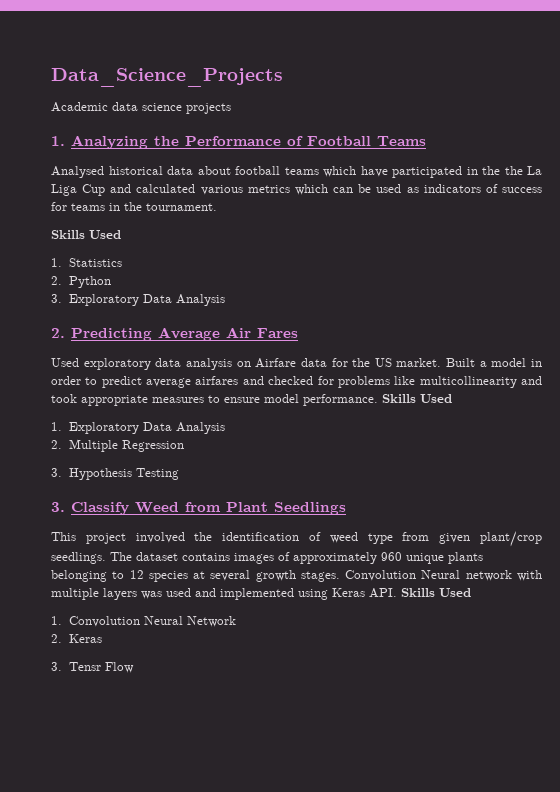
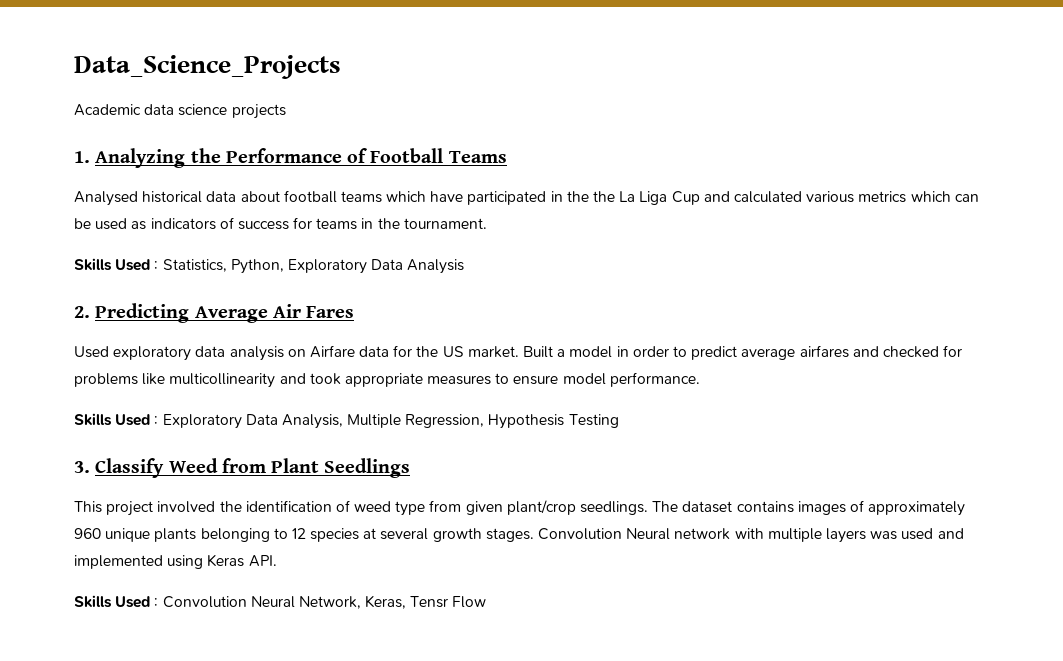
[51,258,122,267] [51,276,111,288] [51,294,62,303] // 1. Statistics // 2. Python // 3. -> [154,259,284,274] : Statistics, Python,
[382,394,452,403] [51,422,225,434] [51,439,184,452] [51,468,62,477] Skills Used // 1. Exploratory Data Analysis // 2. Multiple Regression // 3. -> [74,413,485,429] // Skills Used : Exploratory Data Analysis, Multiple Regression,
[401,588,471,597] [51,616,236,627] [51,634,102,643] [51,662,62,671] Skills Used // 1. Convolution Neural Network // 2. Keras // 3. -> [74,595,407,609] // Skills Used : Convolution Neural Network, Keras,

